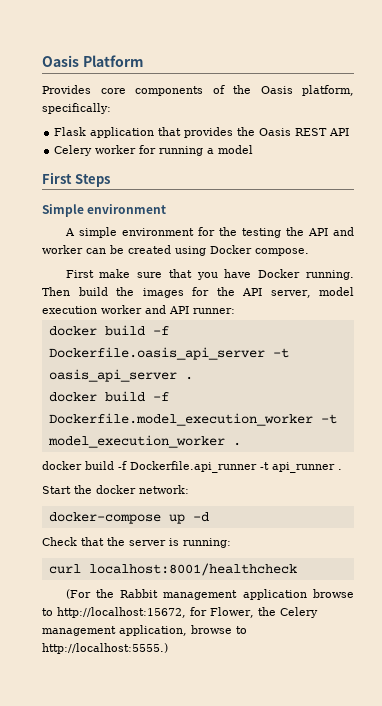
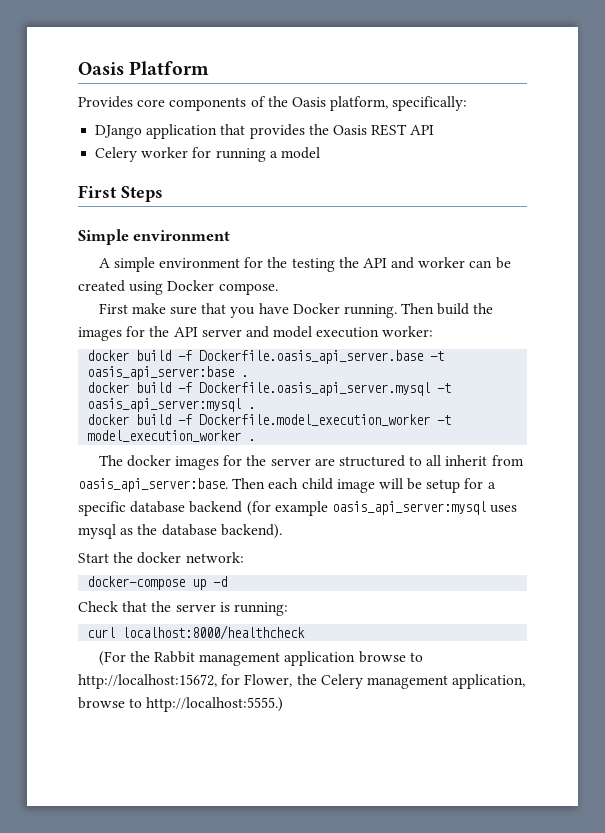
[54,127,87,136] Flask -> [95,125,143,139] DJango
[270,287,354,298] [42,305,235,314] [48,325,169,336] [48,347,289,360] [48,369,177,382] server, model execution worker and API runner: // docker build -f Dockerfile.oasis_api_server -t oasis_api_server -> [201,326,434,338] [87,350,445,364] [87,366,249,380] [87,382,452,396] [87,398,242,412] server and model execution worker: // docker build -f Dockerfile.oasis_api_server.base -t oasis_api_server:base . // docker build -f Dockerfile.oasis_api_server.mysql -t oasis_api_server:mysql
[42,461,342,473] docker build -f Dockerfile.api_runner -t api_runner . -> [98,455,524,470] [78,478,496,493] [78,501,518,516] [78,524,282,539] The docker images for the server are structured to all inherit from oasis_api_server:base. Then each child image will be setup for a specific database backend (for example oasis_api_server:mysql uses mysql as the database backend).
[88,563,297,576] localhost:8001/healthcheck -> [122,625,306,640] localhost:8000/healthcheck

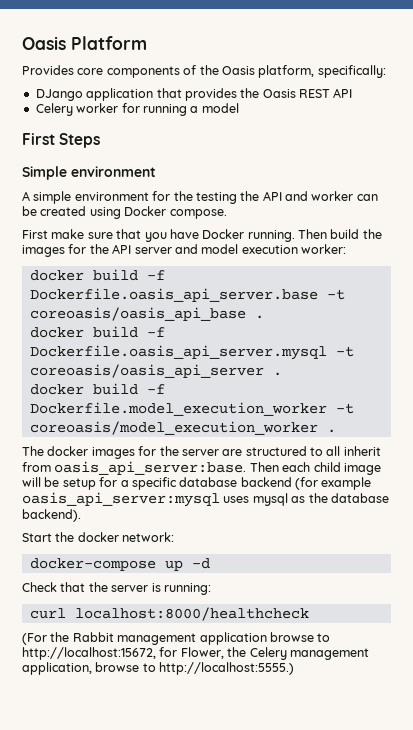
[87,366,235,380] oasis_api_server:base -> [29,307,246,321] coreoasis/oasis_api_base
[87,398,242,412] oasis_api_server:mysql -> [29,364,264,378] coreoasis/oasis_api_server
[87,430,242,442] model_execution_worker -> [29,421,318,435] coreoasis/model_execution_worker

